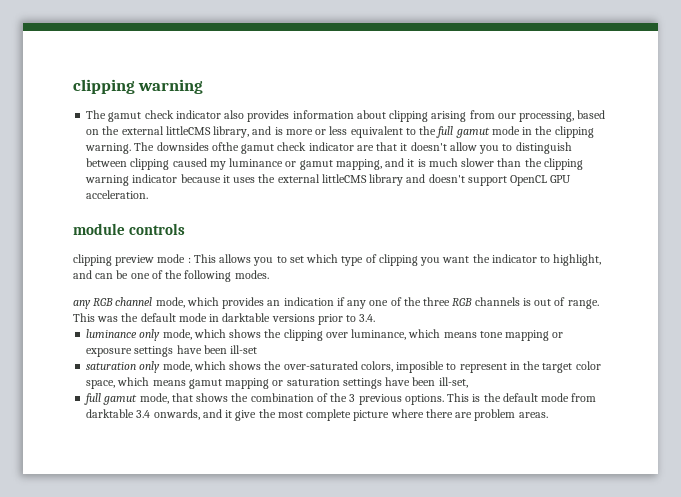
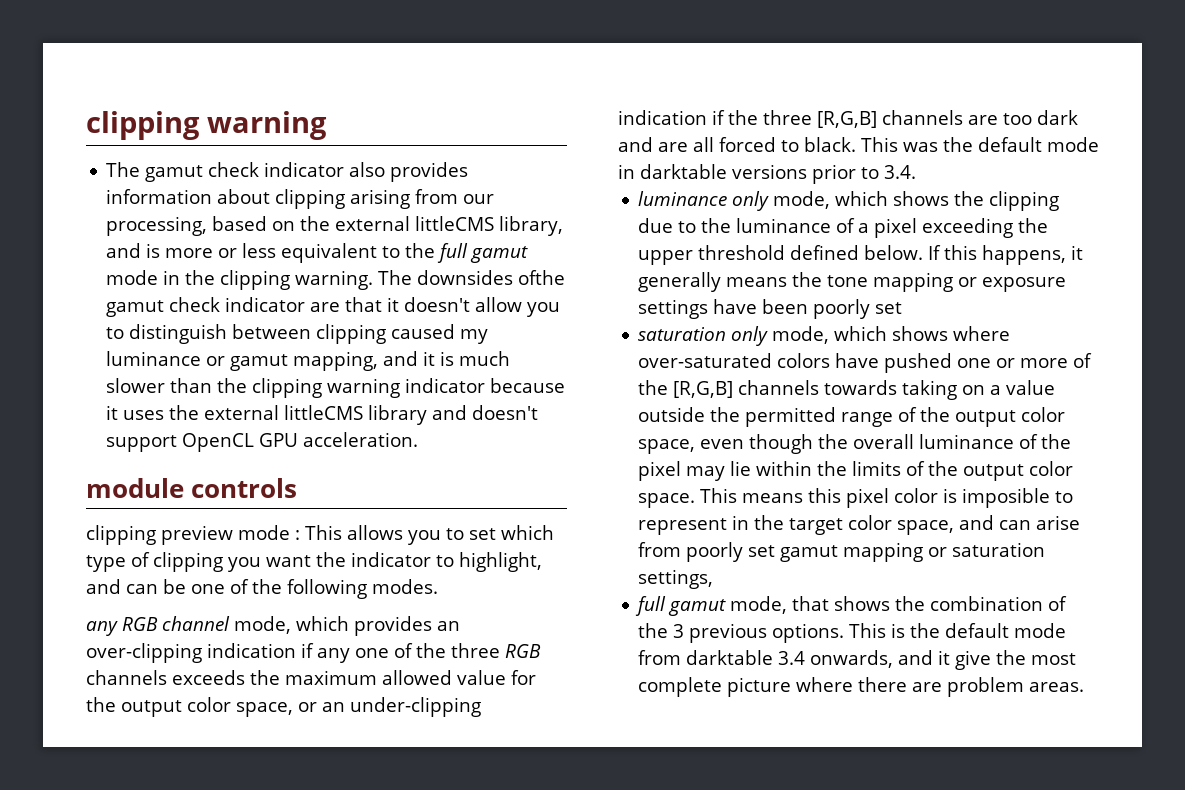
(281, 303) none -> [86,643,202,663] over-clipping
[522,297,599,309] is out of range. -> [172,670,536,685] [86,697,481,717] [618,110,1078,128] [618,137,856,152] exceeds the maximum allowed value for the output color space, or an under-clipping indication if the three [R,G,B] channels are too dark and are all forced to black.
[325,329,477,340] over luminance, which means -> [638,218,1049,238] [638,245,1084,265] [638,272,823,292] due to the luminance of a pixel exceeding the upper threshold defined below. If this happens, it generally means the
[230,345,258,354] ill-set -> [813,299,903,319] poorly set
[264,361,393,372] the over-saturated colors, -> [953,326,1011,341] [638,353,1093,373] [638,380,1056,400] [638,407,1066,427] [638,434,1072,454] [638,461,1074,481] [638,488,958,508] where over-saturated colors have pushed one or more of the [R,G,B] channels towards taking on a value outside the permitted range of the output color space, even though the overall luminance of the pixel may lie within the limits of the output color space. This means this pixel color is
[117,377,468,389] which means gamut mapping or saturation settings have been ill-set, -> [959,515,1081,530] [638,542,1046,562] [638,569,714,589] and can arise from poorly set gamut mapping or saturation settings,

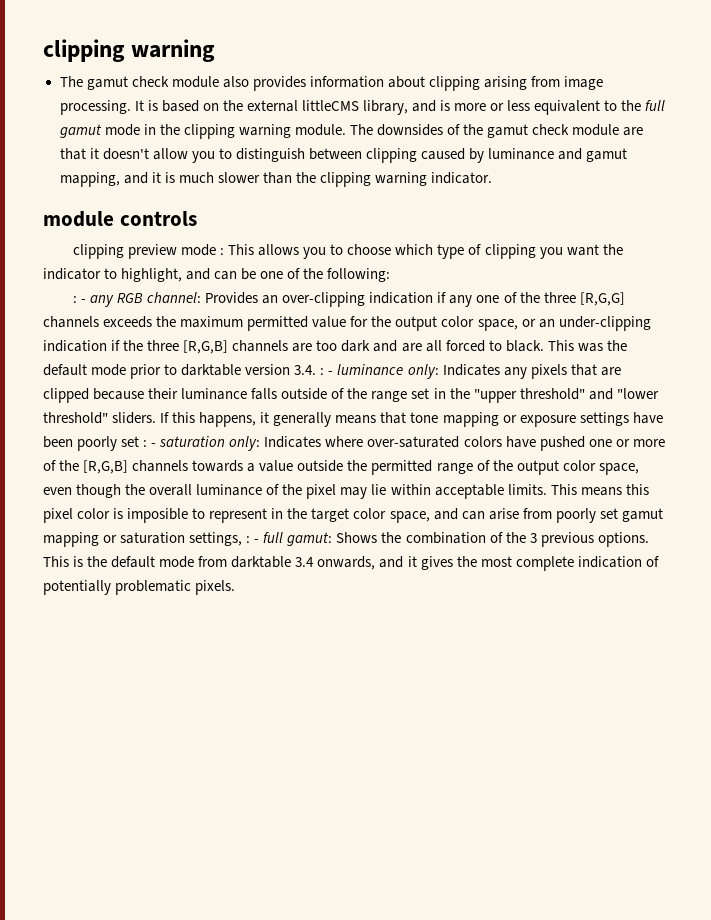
[264,162,345,177] indicator -> [171,76,219,88] module
[463,194,495,204] [106,216,208,236] our processing, -> [564,76,604,90] [59,100,158,115] image processing. It is
[295,270,566,290] [106,297,306,317] warning. The downsides ofthe gamut check indicator -> [238,124,620,138] warning module. The downsides of the gamut check module
[460,329,489,344] [106,351,226,366] my luminance or -> [469,148,583,163] by luminance and
[405,378,566,393] [106,405,539,425] [106,432,419,452] indicator because it uses the external littleCMS library and doesn't support OpenCL GPU acceleration. -> [431,172,493,184] indicator.
[469,528,496,540] set -> [347,244,392,255] choose
[287,579,438,599] [86,616,432,636] following modes. // any RGB channel mode, which provides -> [327,268,391,282] [72,292,259,307] following: // : - any RGB channel: Provides
[505,644,541,658] RGB -> [579,292,625,306] [R,G,G]
[382,670,452,685] allowed -> [247,316,309,331] permitted
[618,164,916,184] [638,191,1060,211] [638,218,1049,238] [638,245,924,265] in darktable versions prior to 3.4. // luminance only mode, which shows the clipping due to the luminance of a pixel exceeding the upper threshold defined below. -> [130,364,621,379] [43,388,659,403] [43,412,157,424] prior to darktable version 3.4. : - luminance only: Indicates any pixels that are clipped because their luminance falls outside of the range set in the "upper threshold" and "lower threshold" sliders.
[792,272,823,287] the -> [380,412,407,424] that
[638,326,949,346] // saturation only mode, which shows -> [143,436,322,451] : - saturation only: Indicates
[902,380,986,400] taking on -> (244, 466) none
[817,461,1074,481] [638,493,696,508] the limits of the output color space. -> [434,484,547,499] acceptable limits.
[635,596,891,616] // full gamut mode, that shows -> [246,532,378,546] : - full gamut: Shows
[955,650,992,670] give -> [420,556,453,570] gives
[727,677,1085,697] picture where there are problem areas. -> [577,556,659,568] [43,580,236,595] indication of potentially problematic pixels.

